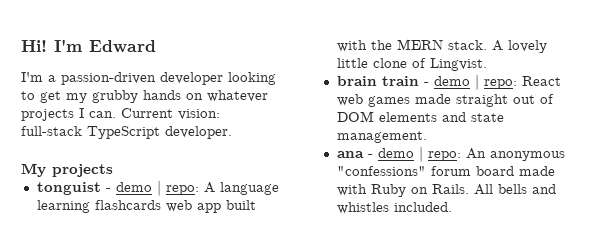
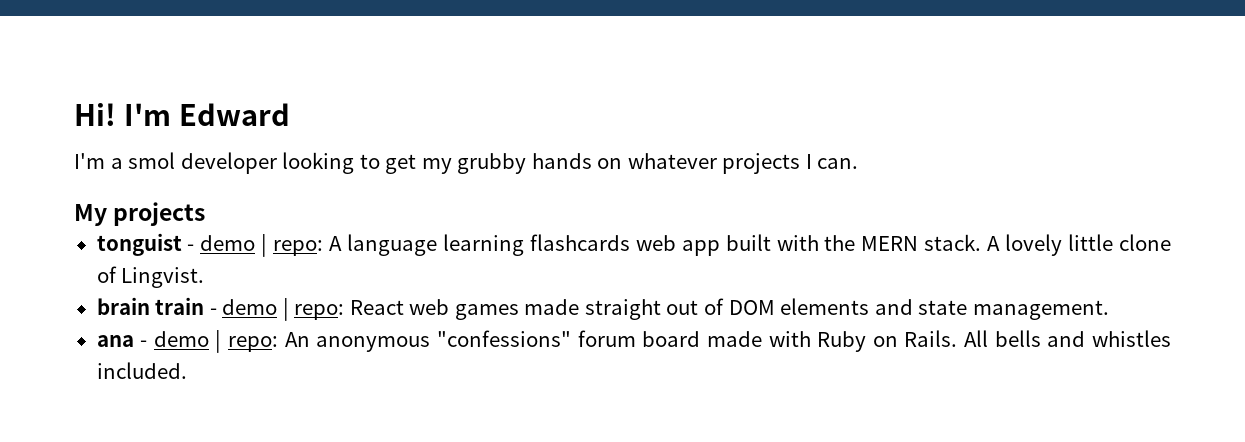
[61,72,156,85] passion-driven -> [128,152,176,169] smol
[121,108,220,120] [21,126,232,139] Current vision: full-stack TypeScript developer. -> (859, 163) none

